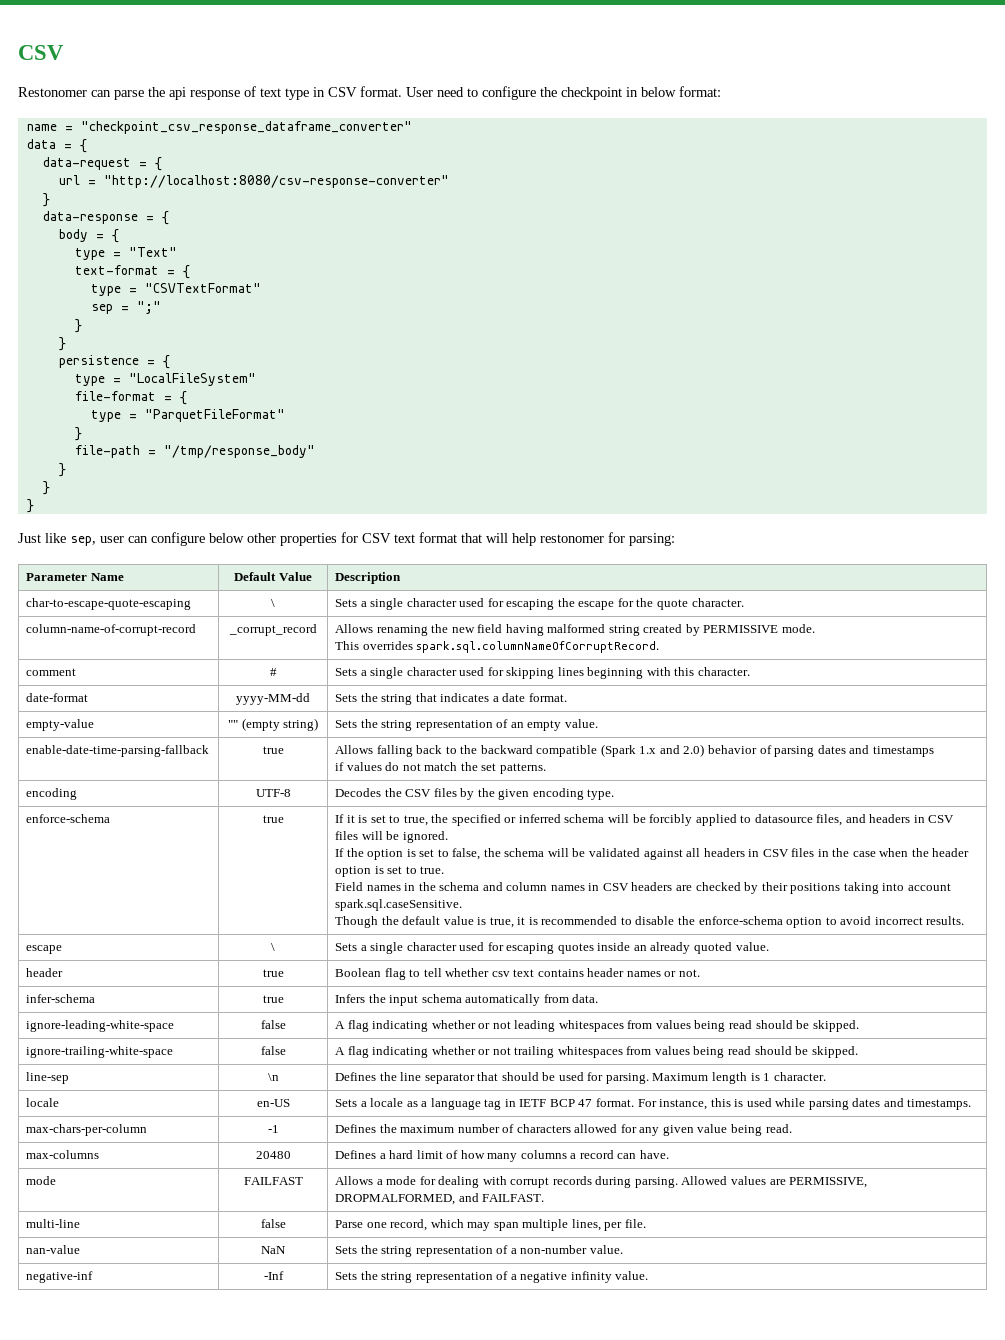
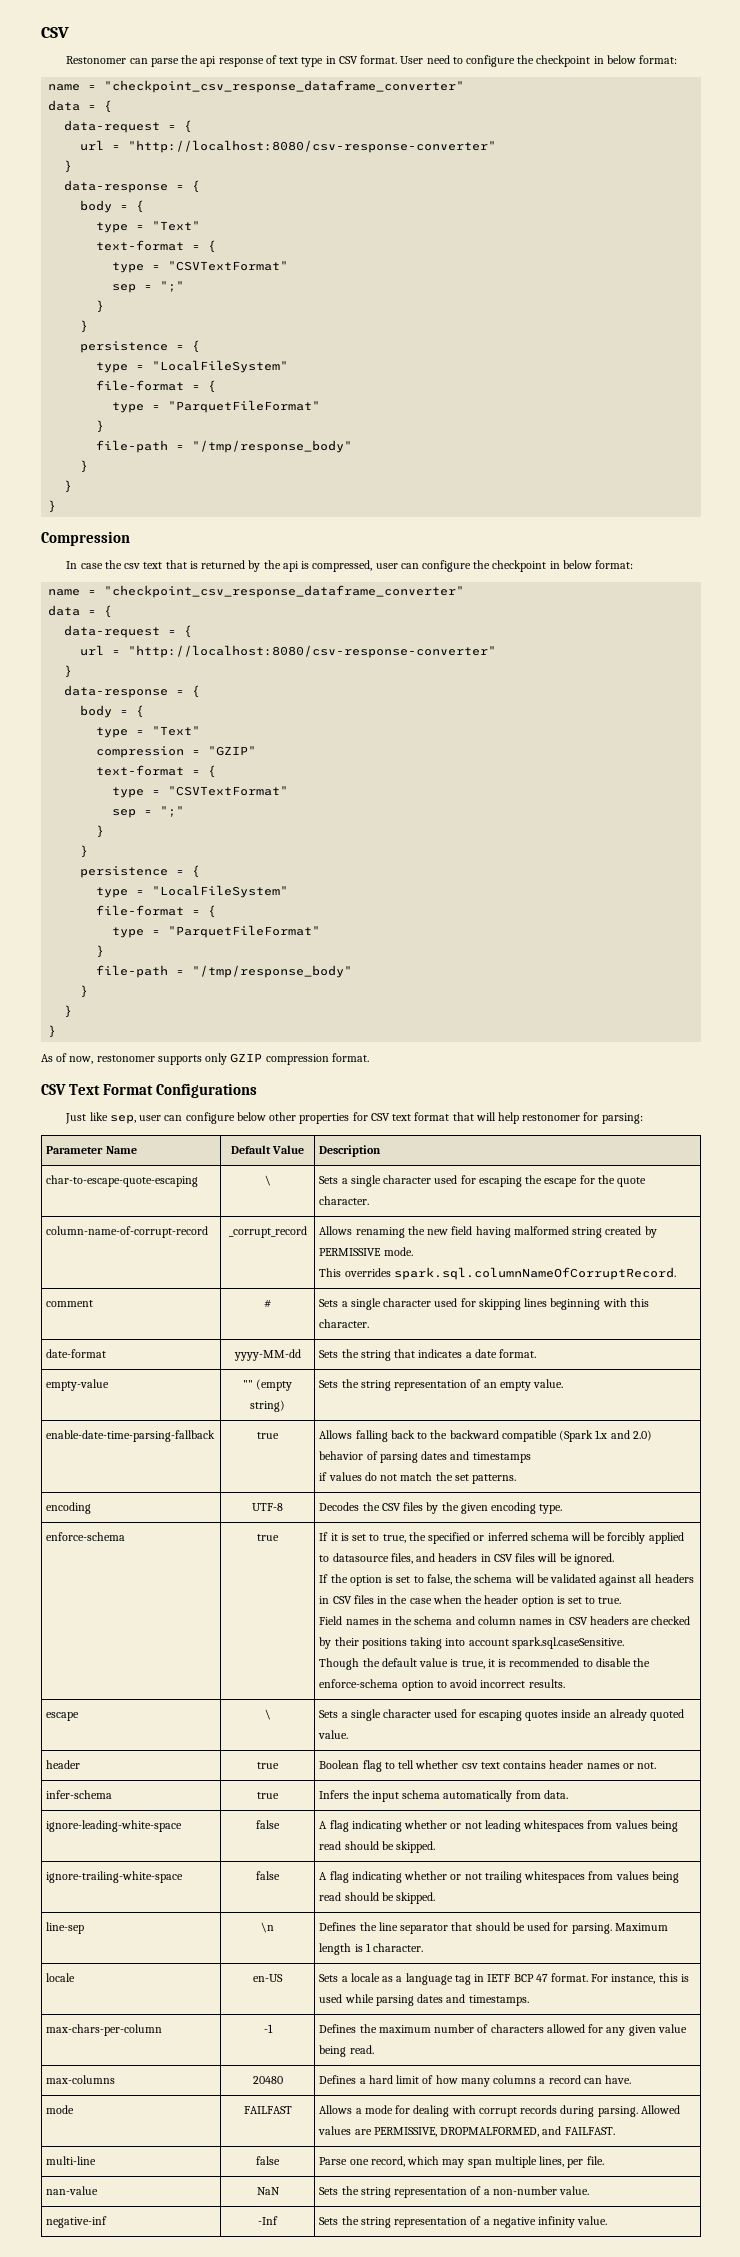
(34, 506) none -> [41,531,130,546] [66,560,634,572] [48,585,465,598] [48,605,113,618] [64,625,193,638] [80,645,497,658] [64,665,73,678] [64,685,201,698] [80,705,145,718] [96,726,201,738] [96,746,257,758] [96,765,217,778] [112,786,289,798] [112,806,185,818] [96,825,105,838] [80,845,89,858] [80,865,201,878] [96,885,289,898] [96,905,217,918] [112,925,321,938] [96,945,105,958] [96,965,353,978] [80,985,89,998] [64,1005,73,1018] [48,1025,57,1038] [41,1053,369,1065] [41,1083,258,1098] // Compression // In case the csv text that is returned by the api is compressed, user can configure the checkpoint in below format: // name = "checkpoint_csv_response_dataframe_converter" // data = { // data-request = { // url = "http://localhost:8080/csv-response-converter" // } // data-response = { // body = { // type = "Text" // compression = "GZIP" // text-format = { // type = "CSVTextFormat" // sep = ";" // } // } // persistence = { // type = "LocalFileSystem" // file-format = { // type = "ParquetFileFormat" // } // file-path = "/tmp/response_body" // } // } // } // As of now, restonomer supports only GZIP compression format. // CSV Text Format Configurations

